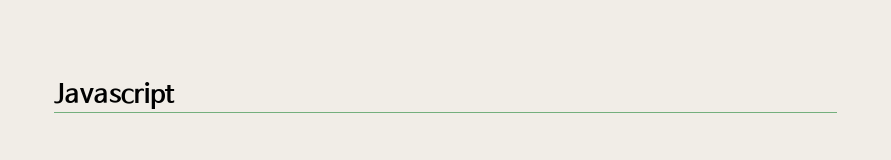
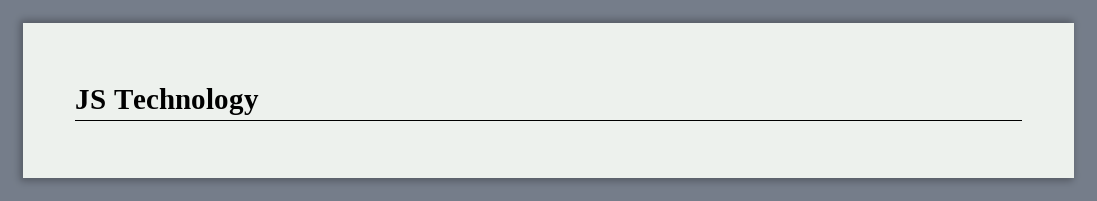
[54,82,175,109] Javascript -> [75,88,259,115] JS Technology

